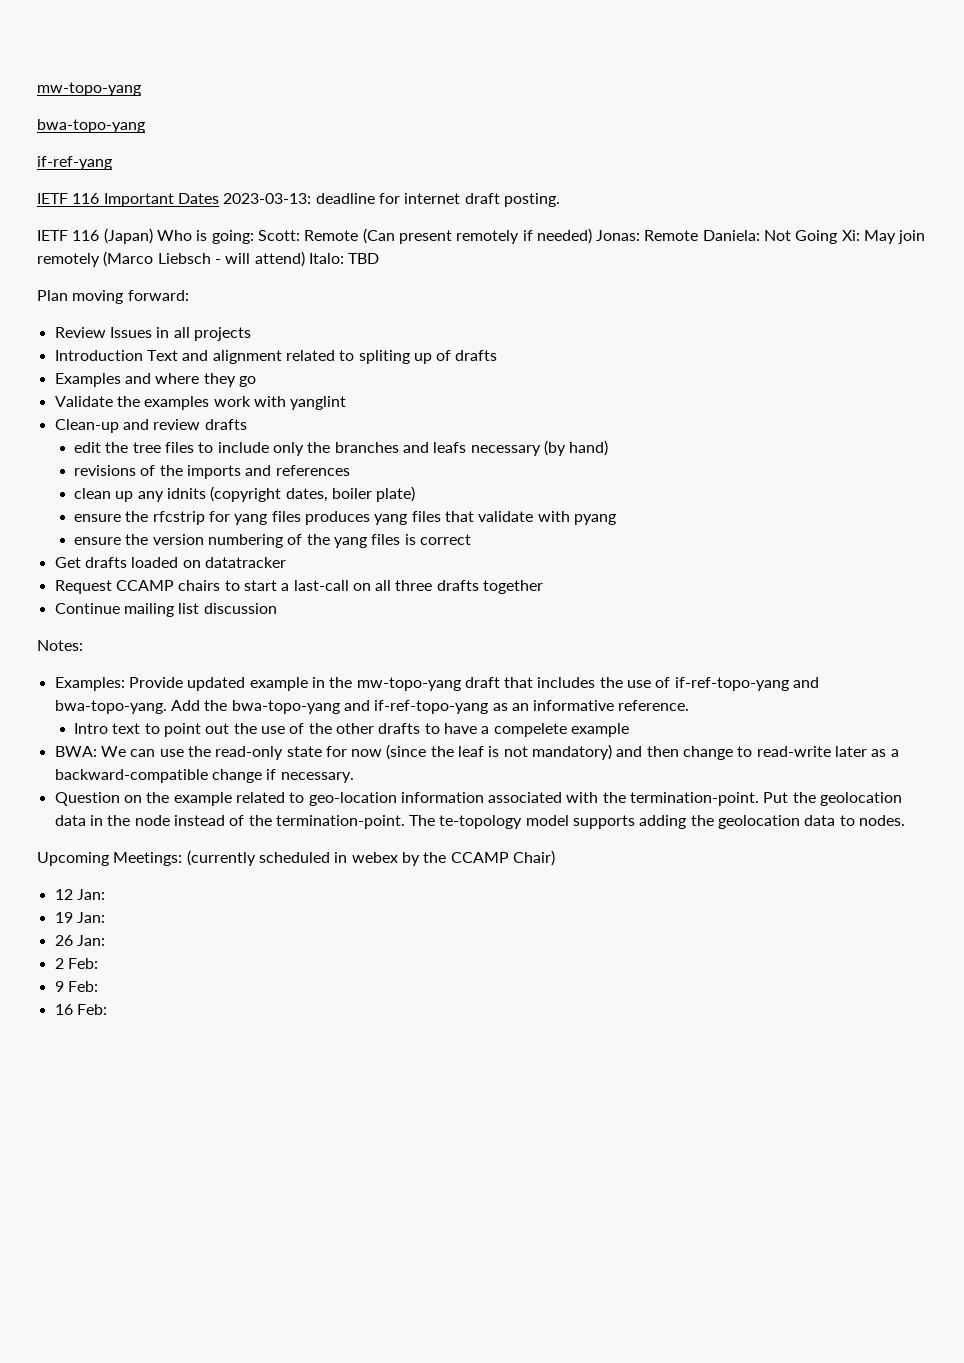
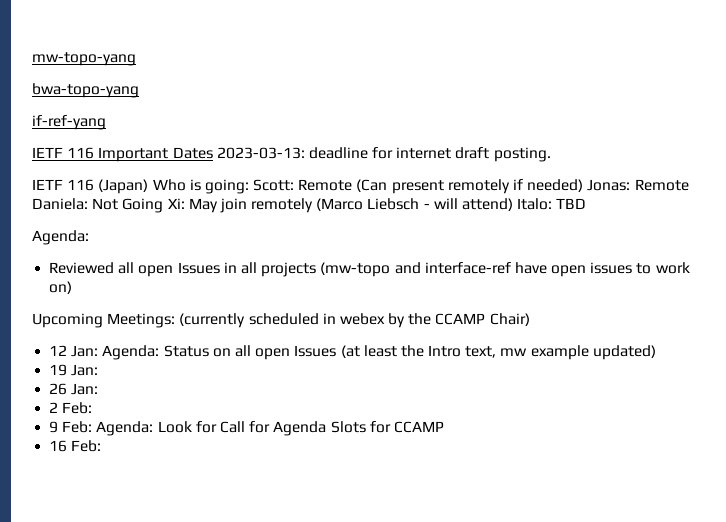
[37,290,189,304] [54,327,106,338] Plan moving forward: // Review -> [32,230,89,245] [49,262,174,277] Agenda: // Reviewed all open
[54,350,498,364] [54,373,256,387] [54,396,347,410] [54,419,247,433] [74,440,609,456] [74,465,350,479] [74,486,416,502] [74,511,616,525] [74,534,471,548] [54,557,286,568] [54,580,544,594] [54,603,277,617] [37,640,83,651] [54,677,820,691] [54,700,690,714] [74,723,629,737] [54,744,899,760] [54,769,354,783] [54,792,903,806] [54,815,906,829] // Introduction Text and alignment related to spliting up of drafts // Examples and where they go // Validate the examples work with yanglint // Clean-up and review drafts // edit the tree files to include only the branches and leafs necessary (by hand) // revisions of the imports and references // clean up any idnits (copyright dates, boiler plate) // ensure the rfcstrip for yang files produces yang files that validate with pyang // ensure the version numbering of the yang files is correct // Get drafts loaded on datatracker // Request CCAMP chairs to start a last-call on all three drafts together // Continue mailing list discussion // Notes: // Examples: Provide updated example in the mw-topo-yang draft that includes the use of if-ref-topo-yang and bwa-topo-yang. Add the bwa-topo-yang and if-ref-topo-yang as an informative reference. // Intro text to point out the use of the other drafts to have a compelete example // BWA: We can use the read-only state for now (since the leaf is not mandatory) and then change to read-write later as a backward-compatible change if necessary. // Question on the example related to geo-location information associated with the termination-point. Put the geolocation data in the node instead of the termination-point. The te-topology model supports adding the geolocation data to nodes. -> [320,262,690,277] [49,281,73,294] (mw-topo and interface-ref have open issues to work on)
(105, 894) none -> [102,345,656,360] Agenda: Status on all open Issues (at least the Intro text, mw example updated)
(98, 986) none -> [96,421,444,436] Agenda: Look for Call for Agenda Slots for CCAMP

